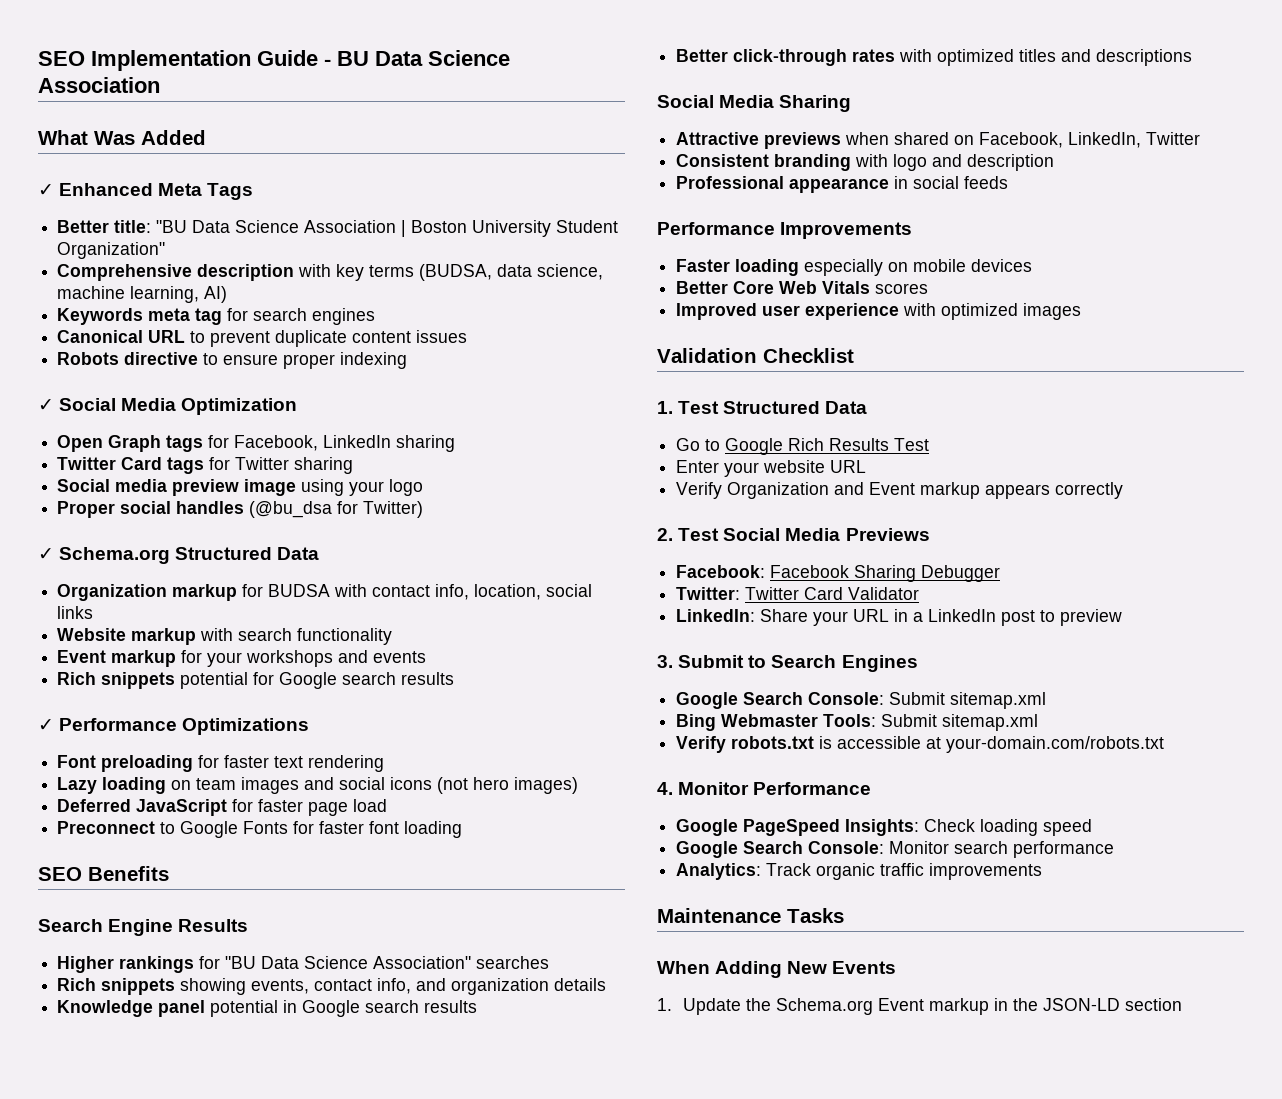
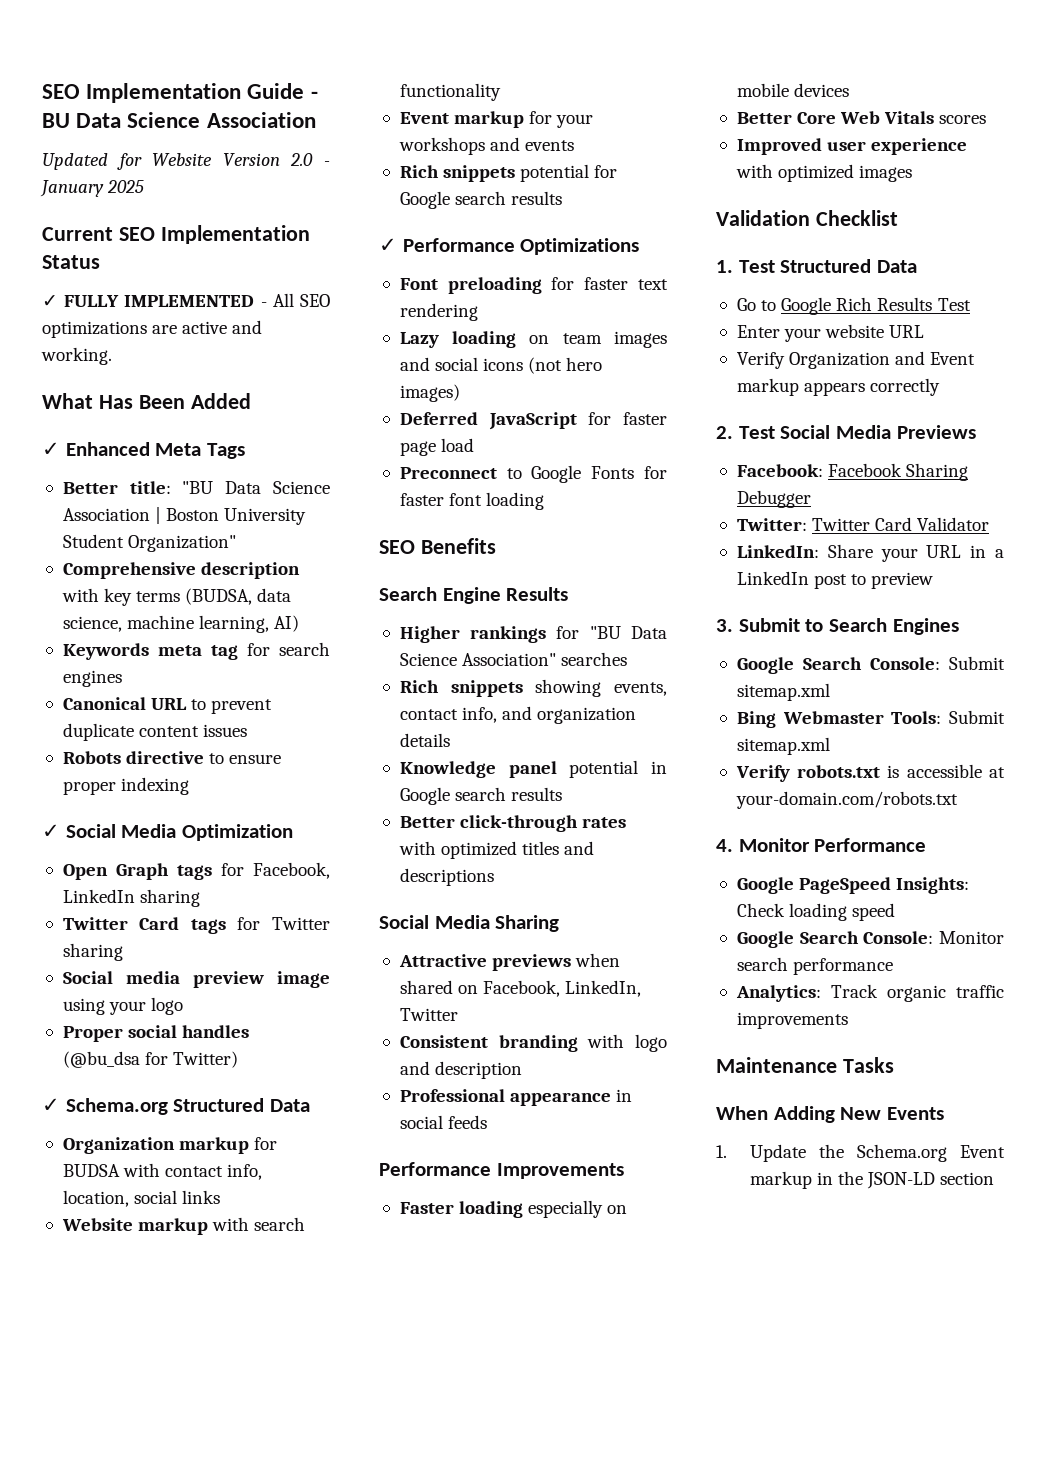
(160, 85) none -> [42,153,330,170] [40,180,145,197] [42,225,310,244] [42,255,100,269] [42,293,331,307] [42,320,263,338] [41,347,112,365] // Updated for Website Version 2.0 - January 2025 // Current SEO Implementation Status // ✓ FULLY IMPLEMENTED - All SEO optimizations are active and working.
[94,131,135,145] Was -> [98,395,185,409] Has Been

